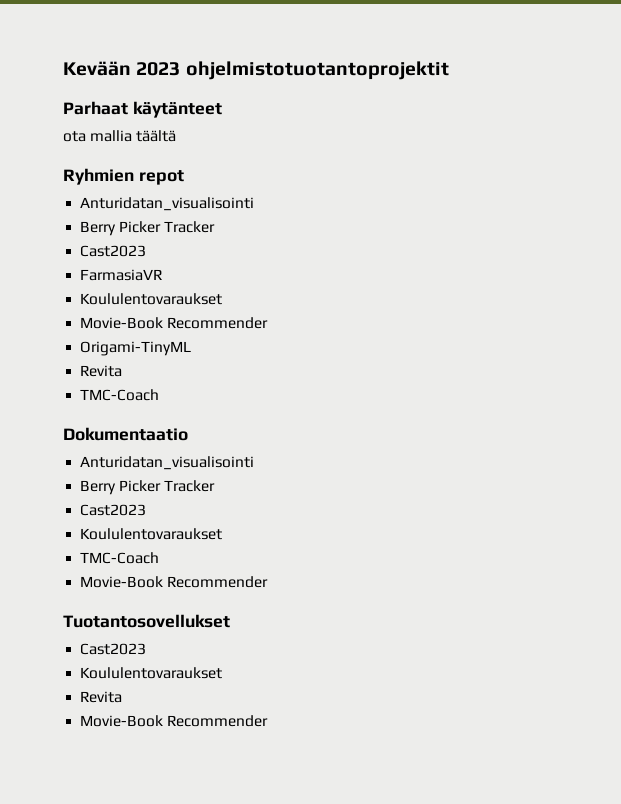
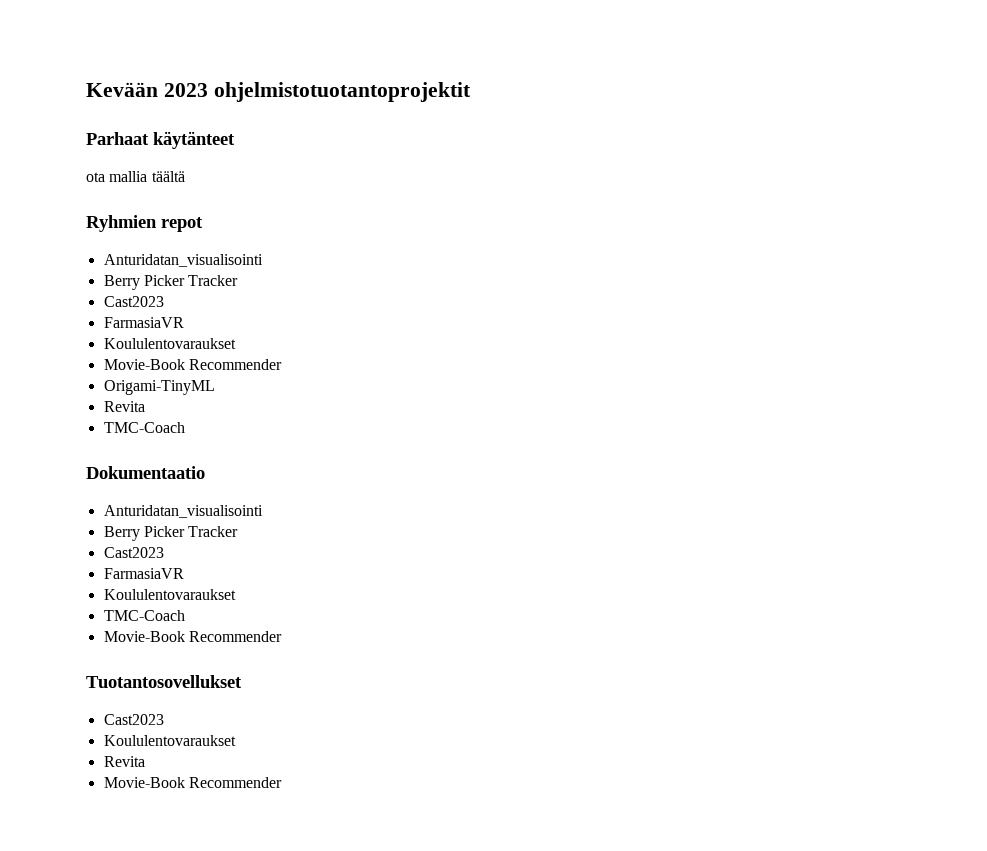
(147, 510) none -> [103,568,184,579] // FarmasiaVR

